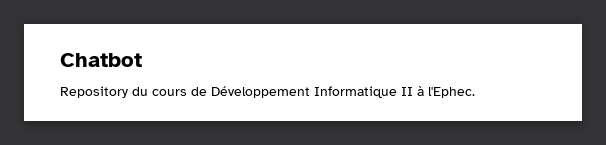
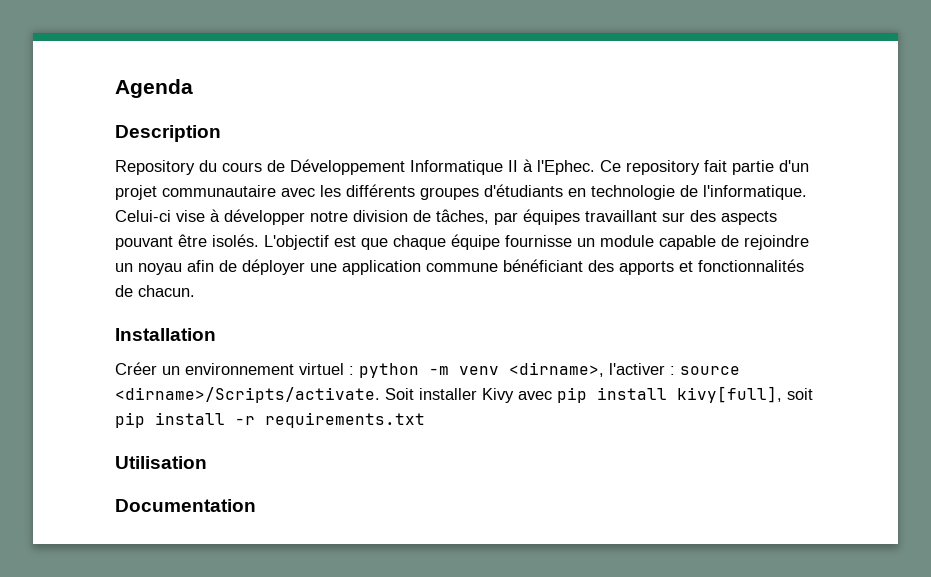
[60,53,142,67] Chatbot -> [115,79,193,98] [115,125,221,142] Agenda // Description
(475, 92) none -> [600,160,809,175] [115,184,807,200] [115,209,777,225] [115,234,809,250] [115,259,804,275] [115,285,195,297] [115,328,216,341] [115,362,740,378] [115,386,813,403] [115,412,425,428] [115,456,207,469] [115,499,256,512] Ce repository fait partie d'un projet communautaire avec les différents groupes d'étudiants en technologie de l'informatique. Celui-ci vise à développer notre division de tâches, par équipes travaillant sur des aspects pouvant être isolés. L'objectif est que chaque équipe fournisse un module capable de rejoindre un noyau afin de déployer une application commune bénéficiant des apports et fonctionnalités de chacun. // Installation // Créer un environnement virtuel : python -m venv <dirname>, l'activer : source <dirname>/Scripts/activate. Soit installer Kivy avec pip install kivy[full], soit pip install -r requirements.txt // Utilisation // Documentation

